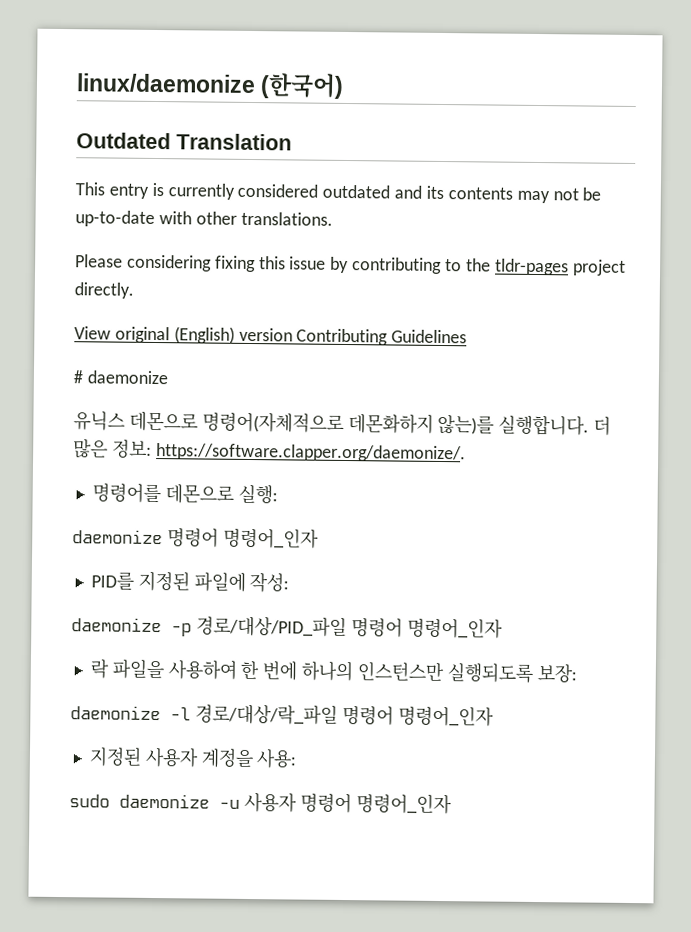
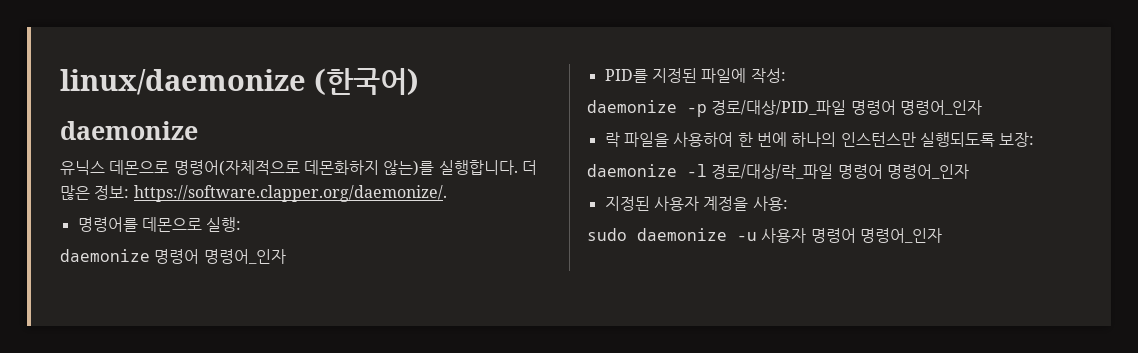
[76,132,292,151] [75,182,602,204] [75,210,333,227] [75,254,626,276] [74,282,134,299] [74,326,468,346] [73,370,83,384] Outdated Translation // This entry is currently considered outdated and its contents may not be up-to-date with other translations. // Please considering fixing this issue by contributing to the tldr-pages project directly. // View original (English) version Contributing Guidelines // # -> (419, 82) none

